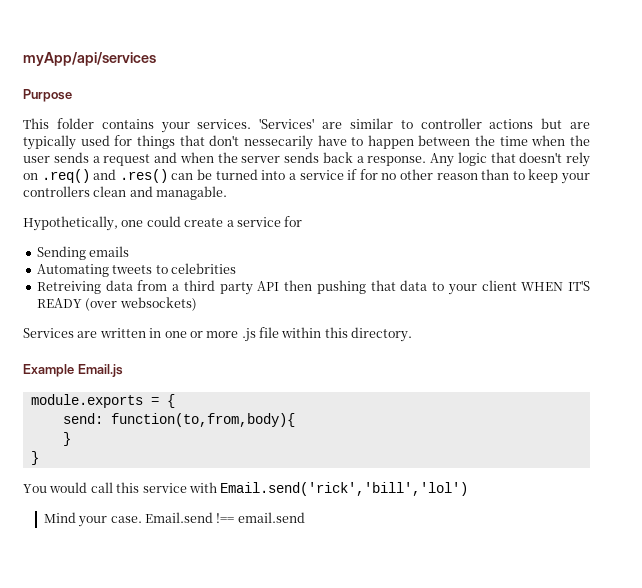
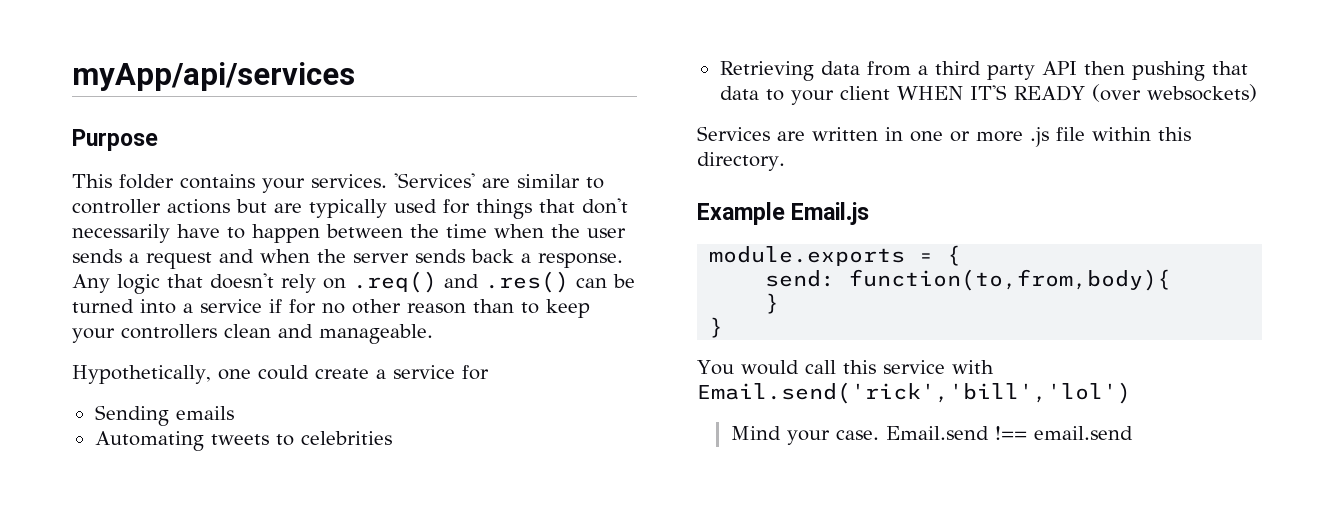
[243,135,313,150] nessecarily -> [72,224,170,243] necessarily
[156,186,228,200] managable. -> [319,324,433,344] manageable.
[36,281,101,294] Retreiving -> [719,61,814,81] Retrieving

